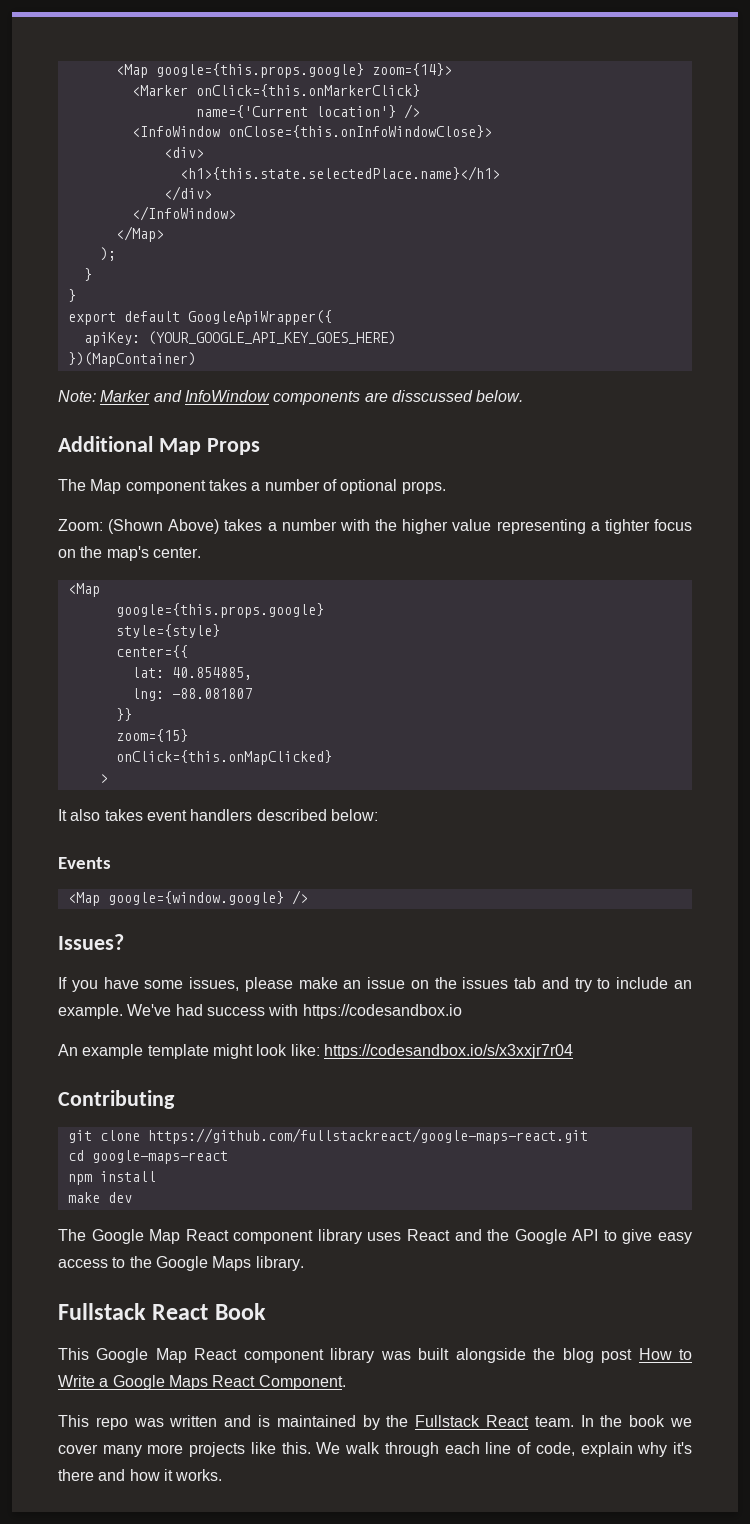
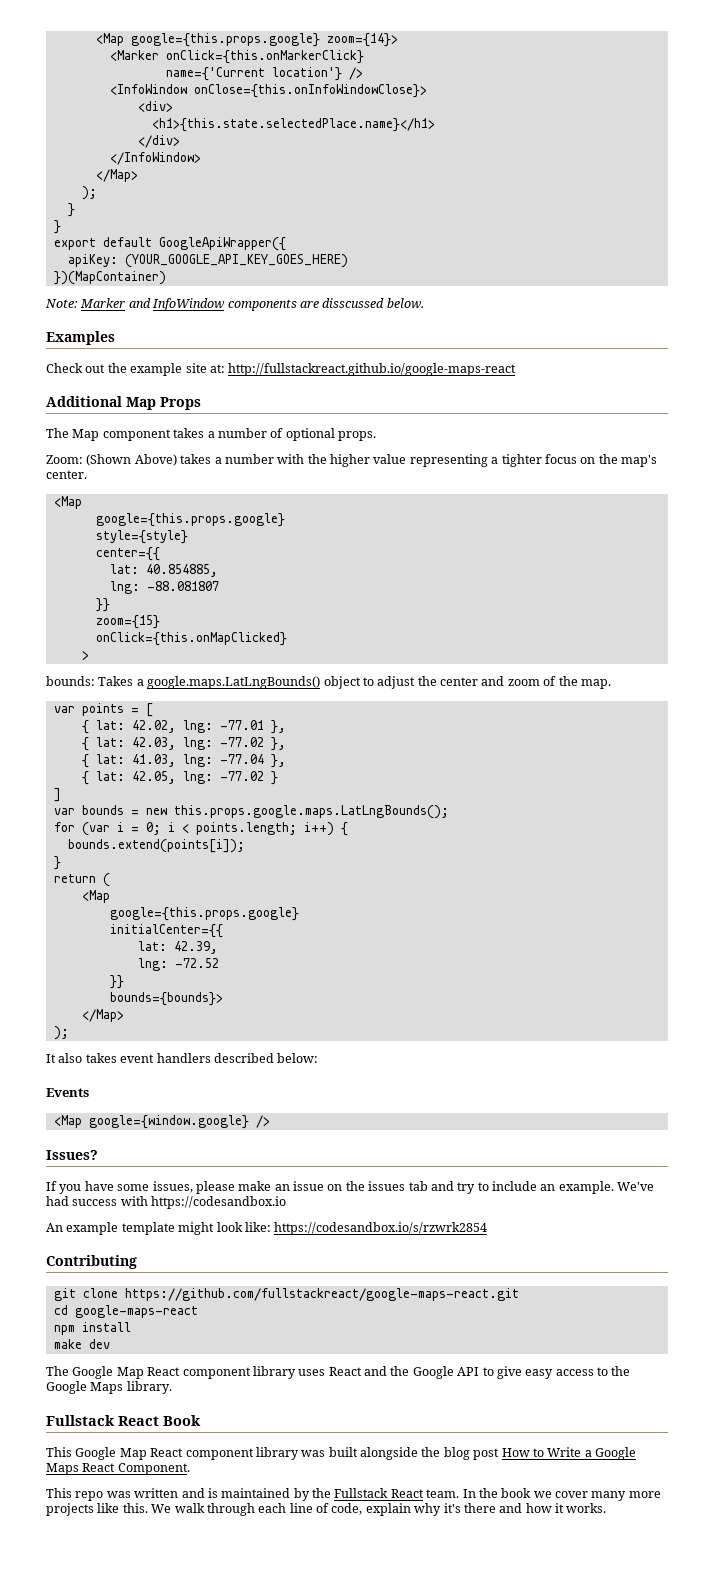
(524, 396) none -> [46,331,115,345] [46,363,517,376] // Examples // Check out the example site at: http://fullstackreact.github.io/google-maps-react
(108, 778) none -> [46,676,611,689] [53,703,153,717] [81,720,286,734] [81,737,286,751] [81,754,286,768] [81,771,278,785] [53,788,61,802] [53,805,449,819] [53,822,348,836] [67,839,245,853] [53,856,61,870] [53,873,110,887] [81,890,110,903] [109,907,299,921] [109,924,223,938] [137,941,218,954] [137,958,219,971] [109,975,124,989] [109,992,223,1006] [81,1009,124,1022] [53,1026,69,1040] // bounds: Takes a google.maps.LatLngBounds() object to adjust the center and zoom of the map. // var points = [ // { lat: 42.02, lng: -77.01 }, // { lat: 42.03, lng: -77.02 }, // { lat: 41.03, lng: -77.04 }, // { lat: 42.05, lng: -77.02 } // ] // var bounds = new this.props.google.maps.LatLngBounds(); // for (var i = 0; i < points.length; i++) { // bounds.extend(points[i]); // } // return ( // <Map // google={this.props.google} // initialCenter={{ // lat: 42.39, // lng: -72.52 // }} // bounds={bounds}> // </Map> // );
[323,1044,573,1059] https://codesandbox.io/s/x3xxjr7r04 -> [274,1222,488,1235] https://codesandbox.io/s/rzwrk2854

